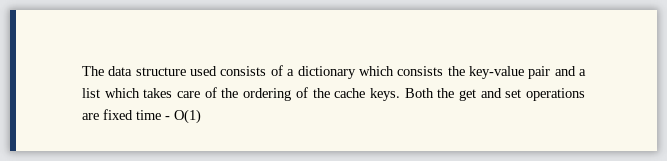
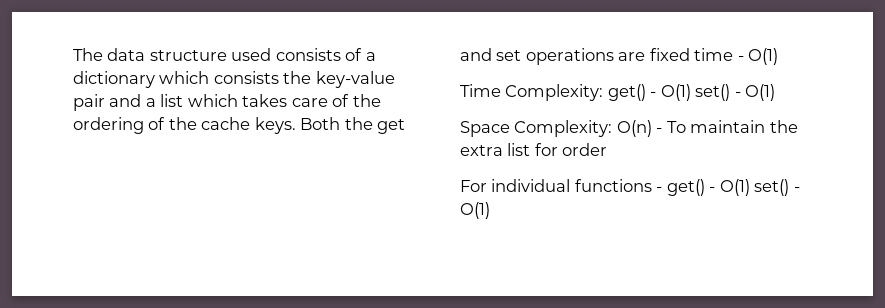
(201, 116) none -> [460,84,776,101] [460,120,798,137] [460,143,608,156] [460,179,800,196] [460,202,490,219] // Time Complexity: get() - O(1) set() - O(1) // Space Complexity: O(n) - To maintain the extra list for order // For individual functions - get() - O(1) set() - O(1)

